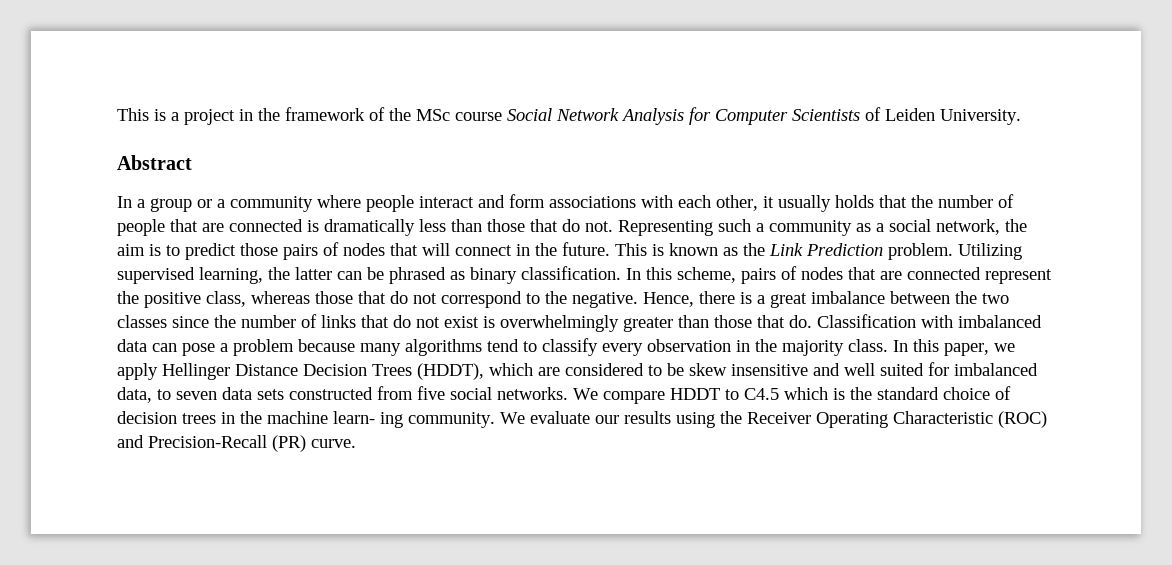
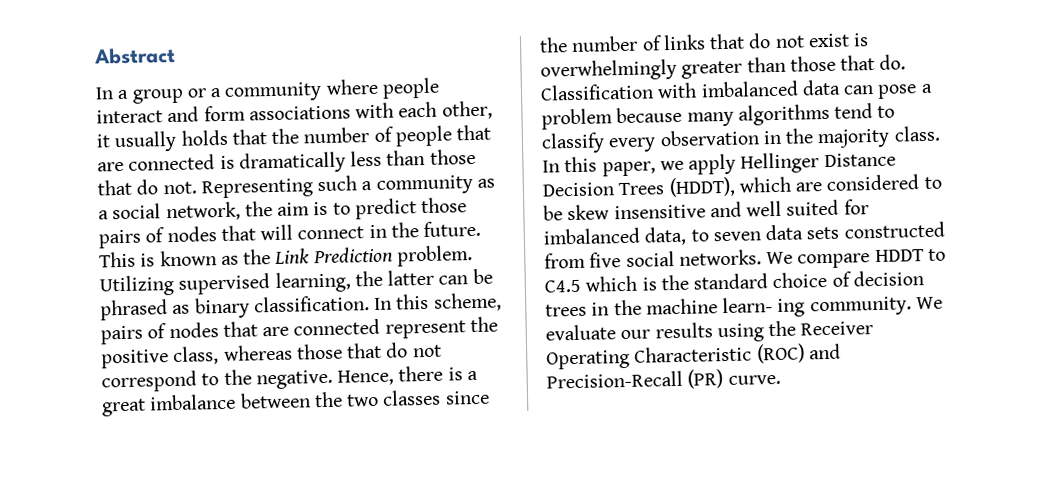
[117,107,1021,125] This is a project in the framework of the MSc course Social Network Analysis for Computer Scientists of Leiden University. // -> (94, 55) none

